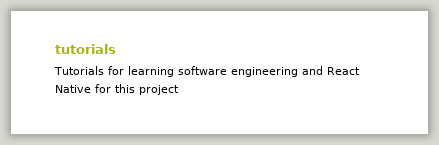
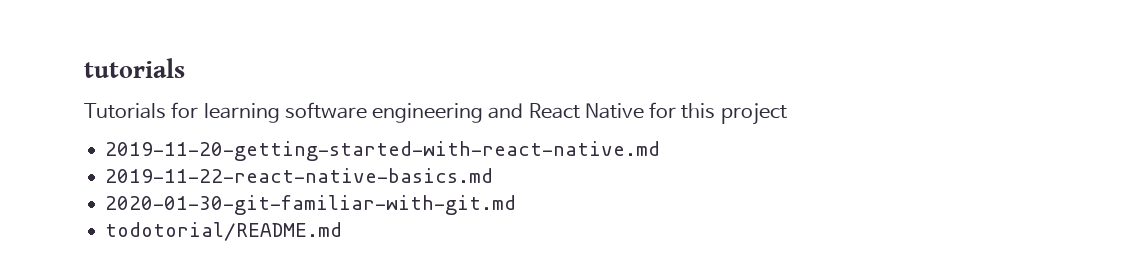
(179, 90) none -> [105,141,661,161] [105,168,494,183] [105,195,517,215] [105,222,343,241] // 2019-11-20-getting-started-with-react-native.md // 2019-11-22-react-native-basics.md // 2020-01-30-git-familiar-with-git.md // todotorial/README.md

